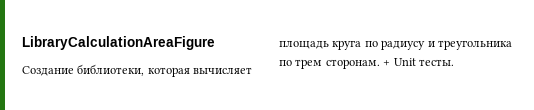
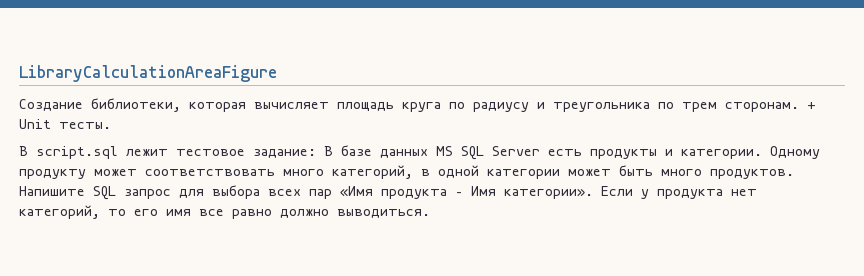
(454, 62) none -> [19,145,820,160] [19,165,794,179] [19,185,757,200] [19,205,430,219] // В script.sql лежит тестовое задание: В базе данных MS SQL Server есть продукты и категории. Одному продукту может соответствовать много категорий, в одной категории может быть много продуктов. Напишите SQL запрос для выбора всех пар «Имя продукта – Имя категории». Если у продукта нет категорий, то его имя все равно должно выводиться.

